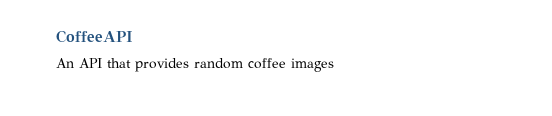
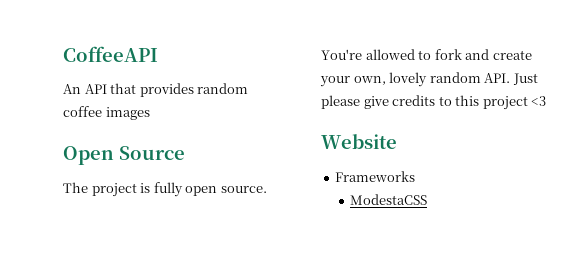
(334, 65) none -> [63,146,185,165] [63,182,267,197] [321,49,532,60] [320,72,538,87] [321,95,547,110] [321,134,397,149] [335,171,416,182] [350,194,428,205] // Open Source // The project is fully open source. You're allowed to fork and create your own, lovely random API. Just please give credits to this project <3 // Website // Frameworks // ModestaCSS

